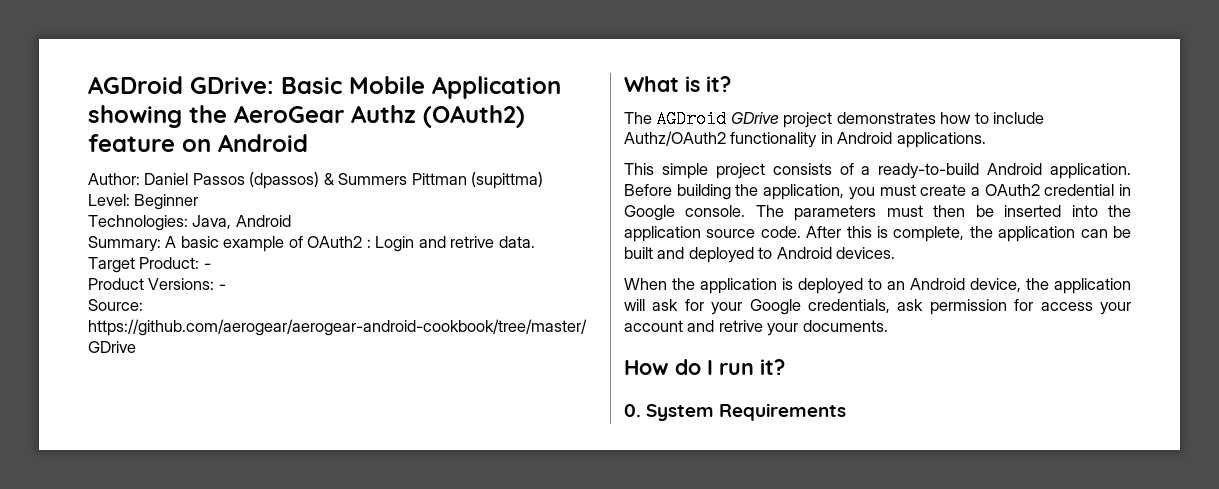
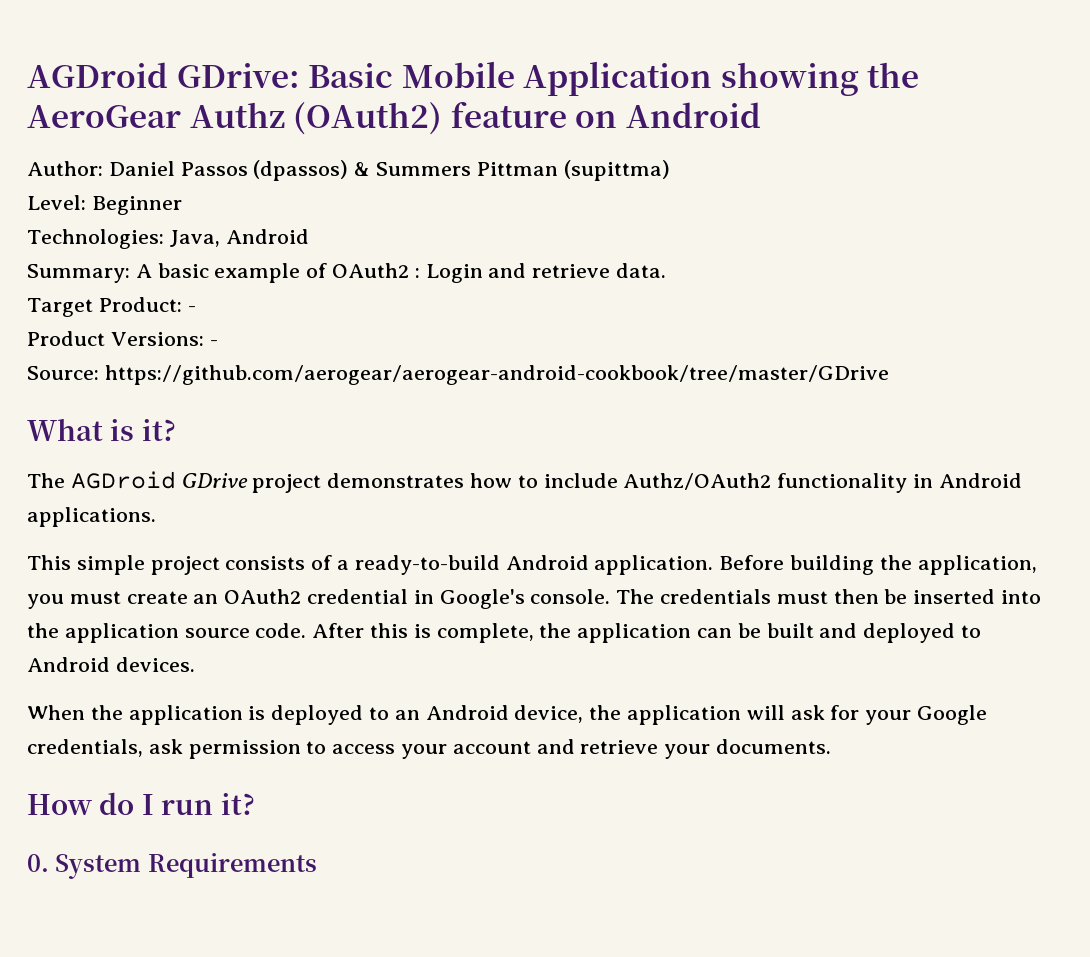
[450,236,495,248] retrive -> [532,264,611,278] retrieve
[970,187,980,196] a -> [193,594,219,604] an
[624,205,675,221] Google -> [439,589,525,609] Google's
[794,205,877,221] parameters -> [660,589,772,604] credentials
[1014,299,1034,311] for -> [306,741,327,754] to
[718,320,763,332] retrive -> [580,740,659,754] retrieve

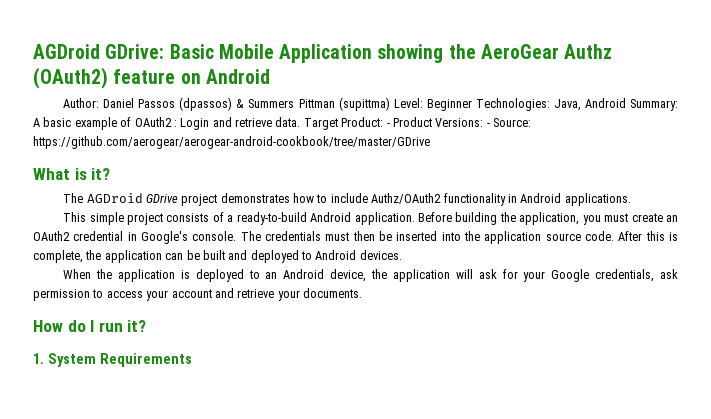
(670, 170) // -> (390, 104) none
(182, 205) // -> (472, 105) none
(309, 236) // -> (626, 103) none
(667, 270) // -> (301, 122) none
(196, 309) // -> (390, 125) none
(218, 343) // -> (490, 125) none
[27,854,49,872] 0. -> [33,353,44,364] 1.

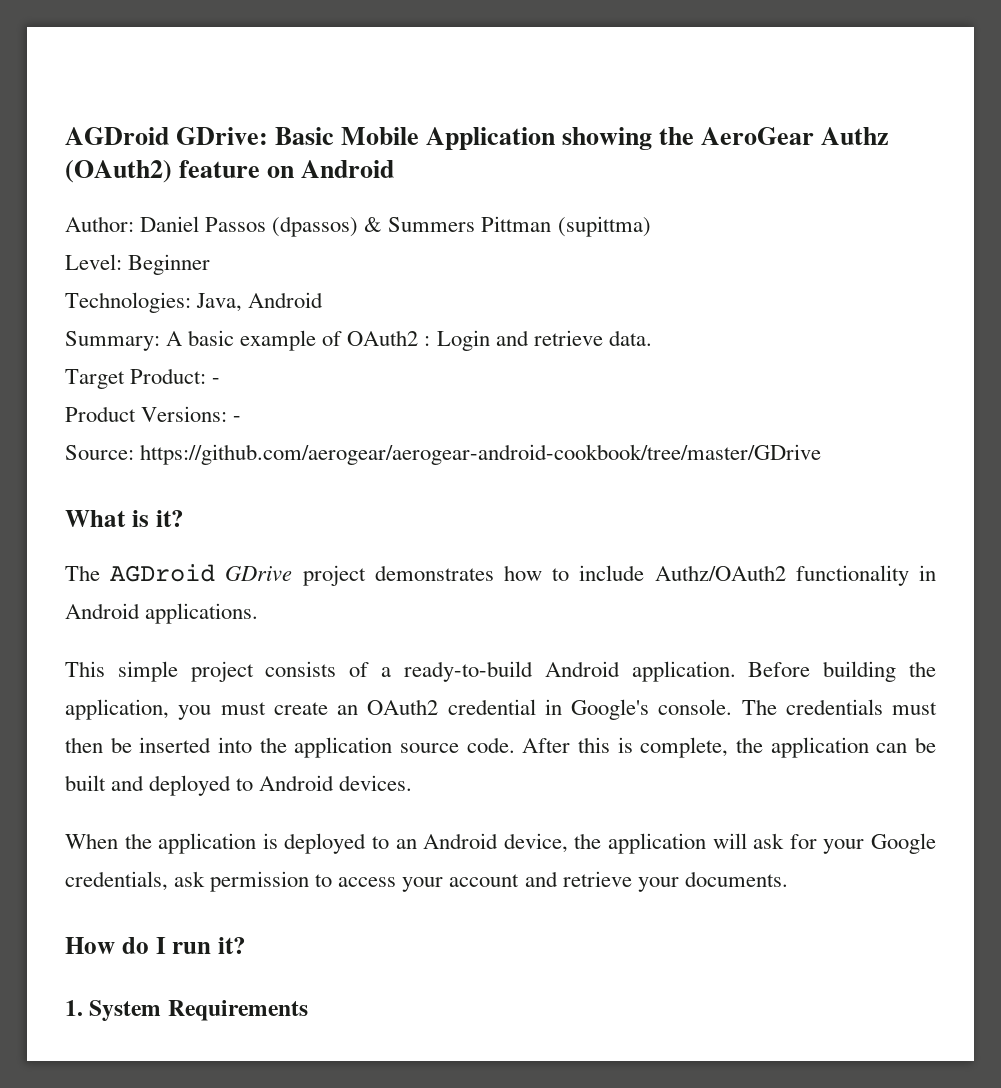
(390, 104) none -> (651, 226) //
(472, 105) none -> (211, 264) //
(626, 103) none -> (324, 300) //
(301, 122) none -> (652, 338) //
(390, 125) none -> (221, 381) //
(490, 125) none -> (242, 419) //

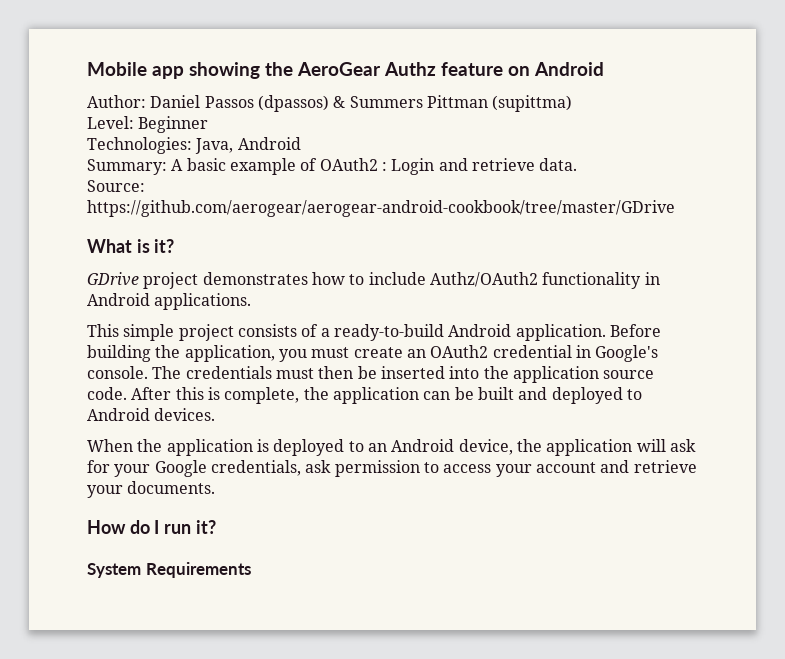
[65,127,556,150] AGDroid GDrive: Basic Mobile Application -> [87,62,184,79] Mobile app
[65,160,172,183] (OAuth2) -> (436, 69) none
[65,368,221,389] [65,406,242,422] // Target Product: - // Product Versions: - -> (578, 164) none
[65,564,216,582] The AGDroid -> (175, 246) none
[65,1000,83,1016] 1. -> (216, 527) none

